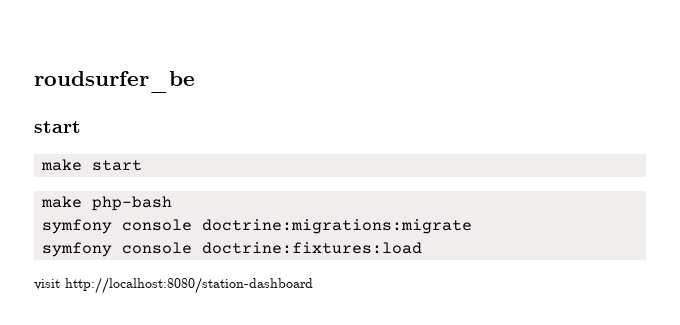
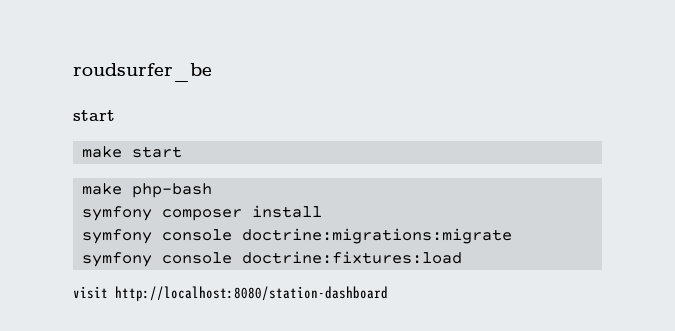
(173, 203) none -> [81,205,322,221] // symfony composer install

